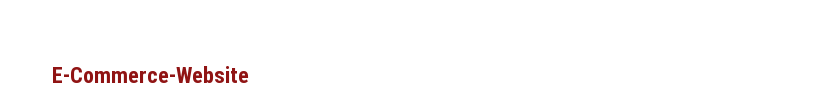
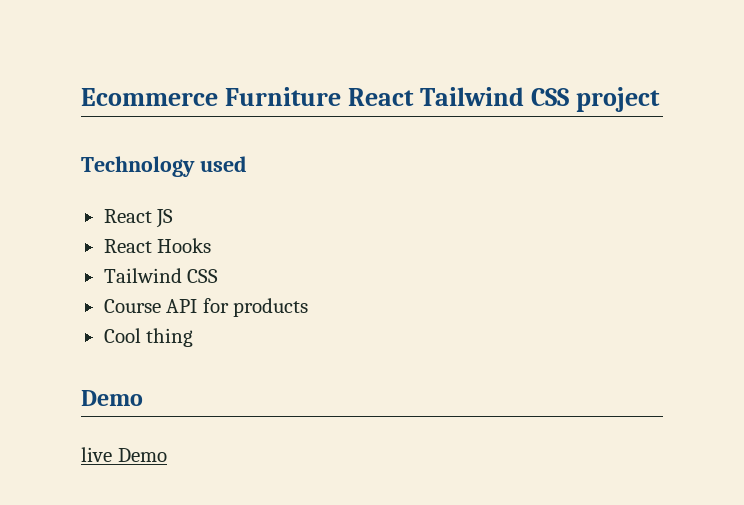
[52,66,249,83] E-Commerce-Website -> [81,87,661,112] [81,156,247,177] [103,209,174,228] [103,238,212,253] [103,268,219,283] [103,298,309,317] [103,328,194,347] [81,390,143,406] [81,447,167,462] Ecommerce Furniture React Tailwind CSS project // Technology used // React JS // React Hooks // Tailwind CSS // Course API for products // Cool thing // Demo // live Demo

